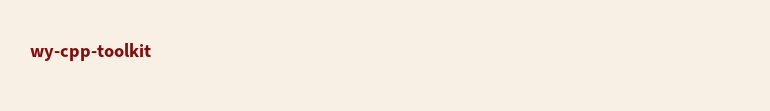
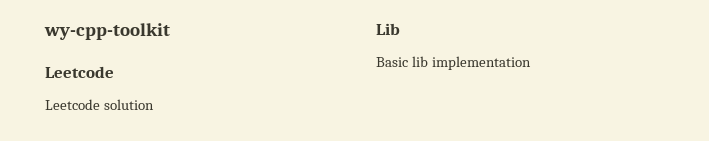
(151, 52) none -> [45,66,114,78] [45,99,154,110] [376,23,400,35] [376,56,531,70] // Leetcode // Leetcode solution // Lib // Basic lib implementation

